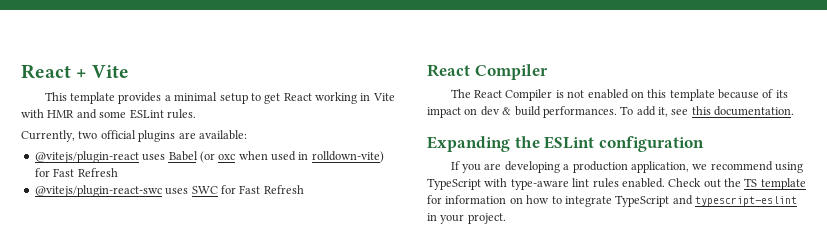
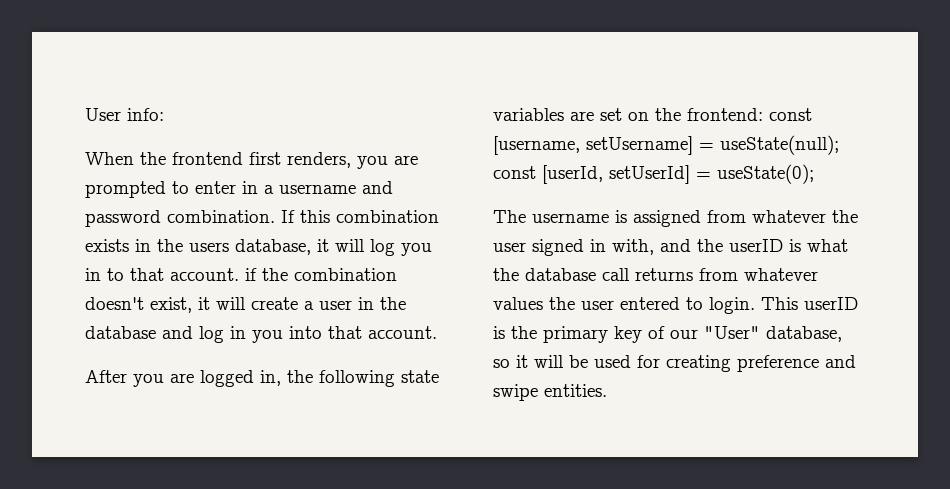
[21,64,129,79] [44,92,395,104] [21,109,196,119] [21,130,247,142] [34,151,384,163] [34,168,118,177] [34,185,304,197] [427,64,548,80] [450,89,788,101] [427,106,795,118] [427,136,704,152] [450,161,804,173] [427,178,806,190] [427,195,797,207] [427,213,506,224] React + Vite // This template provides a minimal setup to get React working in Vite with HMR and some ESLint rules. // Currently, two official plugins are available: // @vitejs/plugin-react uses Babel (or oxc when used in rolldown-vite) for Fast Refresh // @vitejs/plugin-react-swc uses SWC for Fast Refresh // React Compiler // The React Compiler is not enabled on this template because of its impact on dev & build performances. To add it, see this documentation. // Expanding the ESLint configuration // If you are developing a production application, we recommend using TypeScript with type-aware lint rules enabled. Check out the TS template for information on how to integrate TypeScript and typescript-eslint in your project. -> [85,108,164,121] [85,152,418,169] [85,181,393,198] [85,210,439,227] [85,239,432,256] [85,268,397,281] [85,297,406,313] [85,326,437,343] [85,370,439,387] [493,108,812,121] [493,135,839,155] [493,164,814,184] [493,210,858,227] [493,239,848,256] [493,268,818,281] [493,297,858,314] [493,326,842,343] [493,355,856,372] [493,384,607,401] User info: // When the frontend first renders, you are prompted to enter in a username and password combination. If this combination exists in the users database, it will log you in to that account. if the combination doesn't exist, it will create a user in the database and log in you into that account. // After you are logged in, the following state variables are set on the frontend: const [username, setUsername] = useState(null); const [userId, setUserId] = useState(0); // The username is assigned from whatever the user signed in with, and the userID is what the database call returns from whatever values the user entered to login. This userID is the primary key of our "User" database, so it will be used for creating preference and swipe entities.

